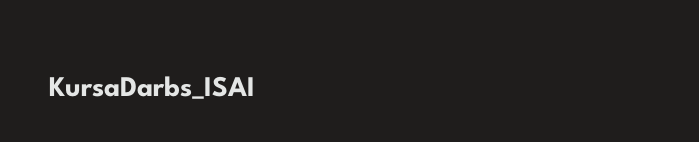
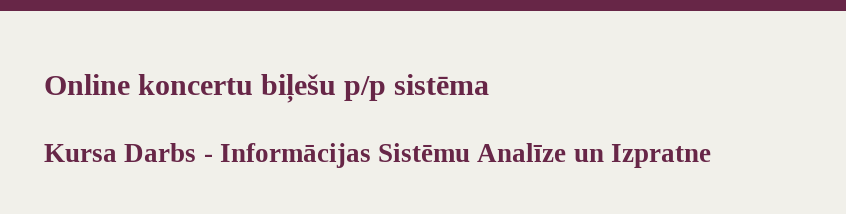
[49,76,255,99] KursaDarbs_ISAI -> [44,74,490,103] [44,143,712,168] Online koncertu biļešu p/p sistēma // Kursa Darbs - Informācijas Sistēmu Analīze un Izpratne

